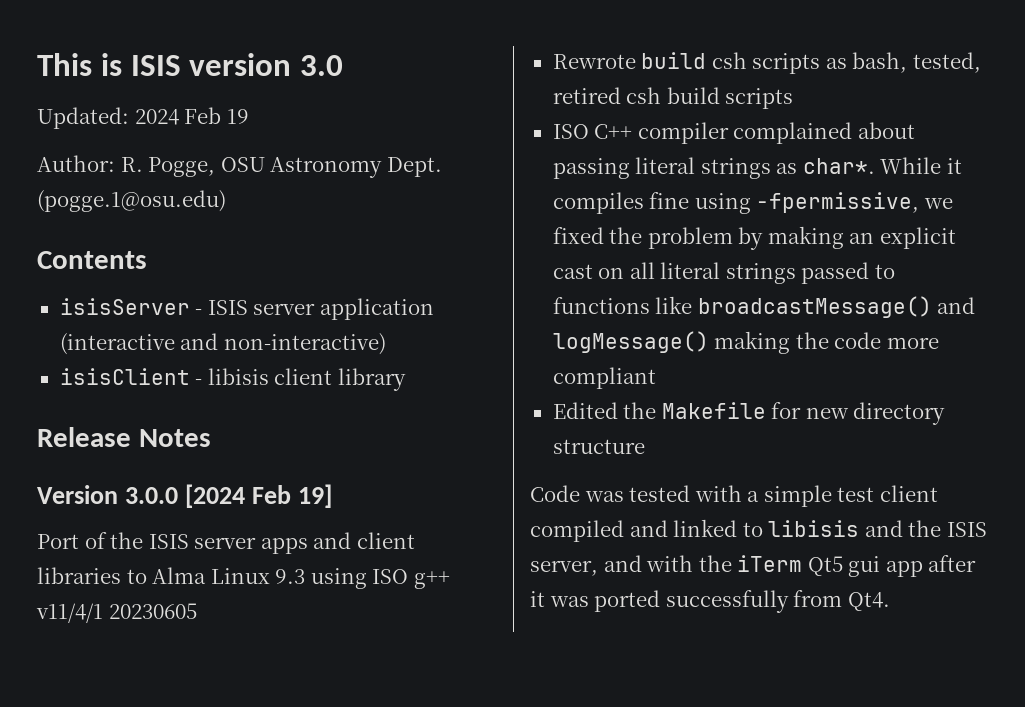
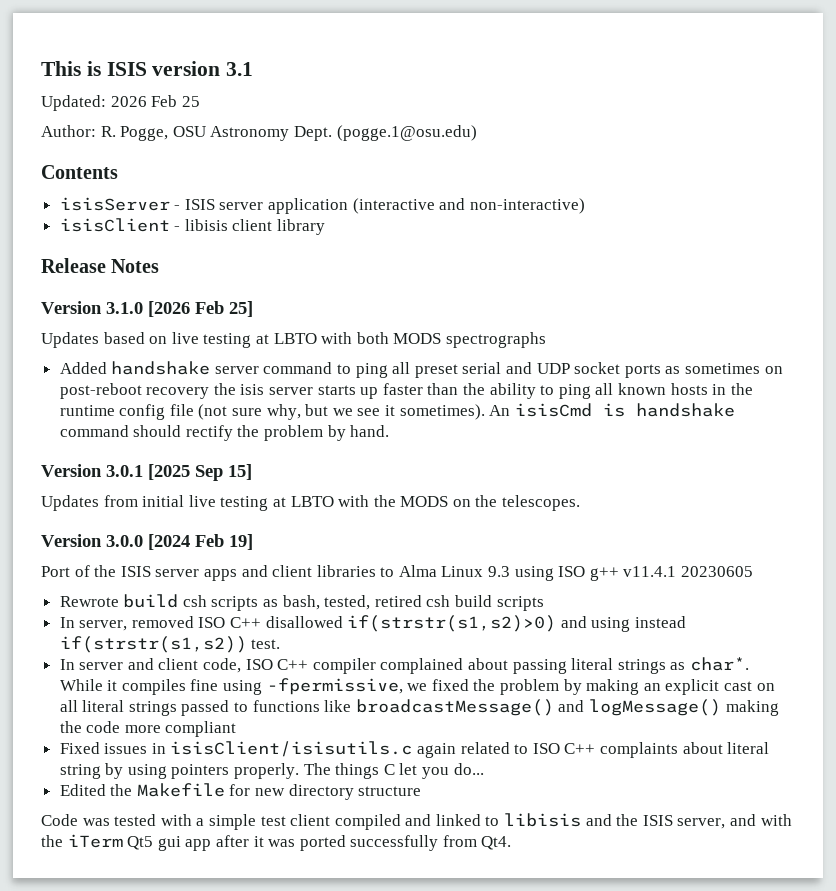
[300,55,344,76] 3.0 -> [226,62,254,76] 3.1
[134,107,249,125] 2024 Feb 19 -> [110,95,200,107] 2026 Feb 25
(211, 438) none -> [41,301,253,317] [41,332,546,348] [59,361,783,378] [59,383,753,399] [59,403,735,420] [59,425,390,441] [41,464,252,481] [41,495,581,511] // Version 3.1.0 [2026 Feb 25] // Updates based on live testing at LBTO with both MODS spectrographs // Added handshake server command to ping all preset serial and UDP socket ports as sometimes on post-reboot recovery the isis server starts up faster than the ability to ping all known hosts in the runtime config file (not sure why, but we see it sometimes). An isisCmd is handshake command should rectify the problem by hand. // Version 3.0.1 [2025 Sep 15] // Updates from initial live testing at LBTO with the MODS on the telescopes.
[36,603,103,623] v11/4/1 -> [623,566,677,577] v11.4.1
(794, 98) none -> [59,615,687,632] [59,636,281,653] [59,658,242,673] In server, removed ISO C++ disallowed if(strstr(s1,s2)>0) and using instead if(strstr(s1,s2)) test. // In server and client code,
(656, 378) none -> [59,741,770,758] [59,763,484,779] // Fixed issues in isisClient/isisutils.c again related to ISO C++ complaints about literal string by using pointers properly. The things C let you do...

